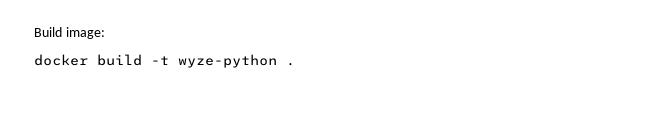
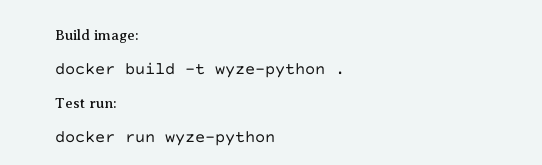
(295, 64) none -> [55,98,117,108] [55,131,275,146] // Test run: // docker run wyze-python

